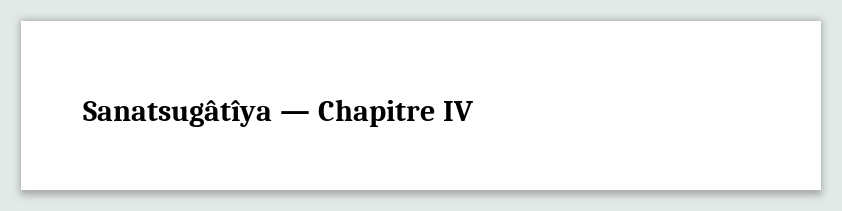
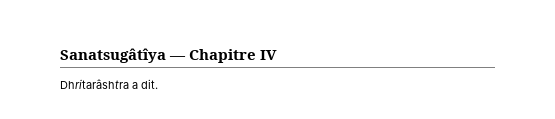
(474, 111) none -> [60,79,158,89] // Dhritarâshtra a dit.

